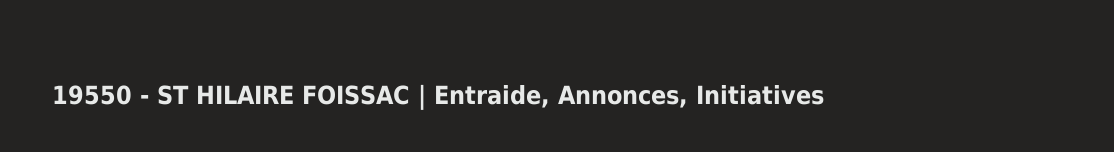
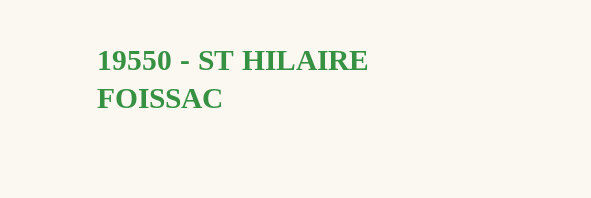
[417,84,824,110] | Entraide, Annonces, Initiatives -> (223, 98) none

